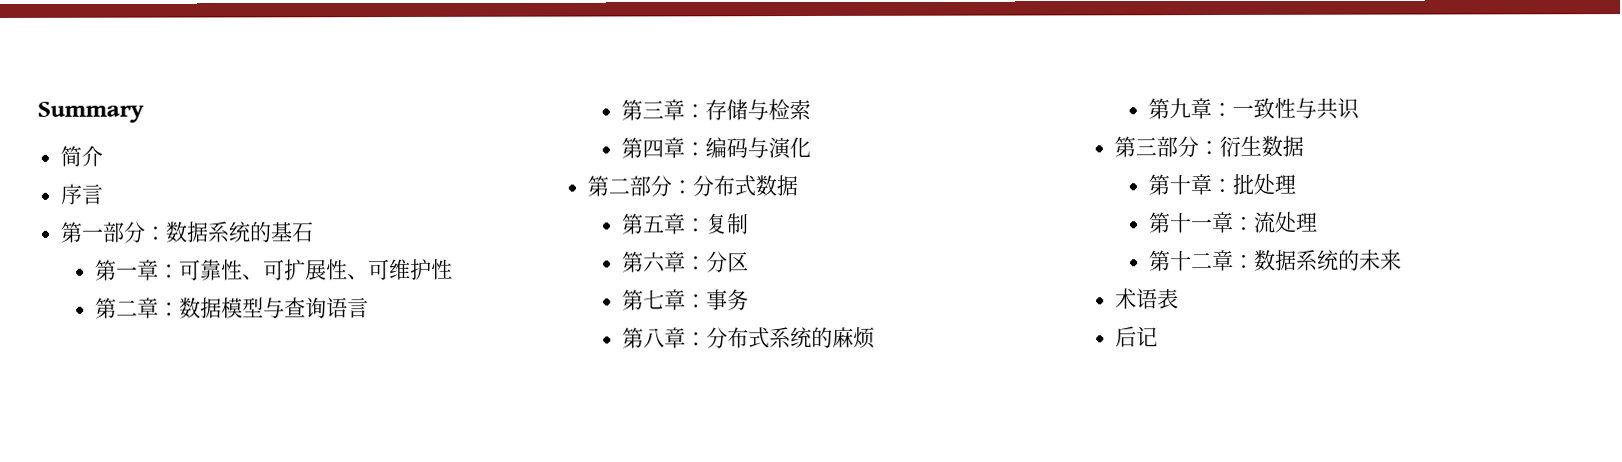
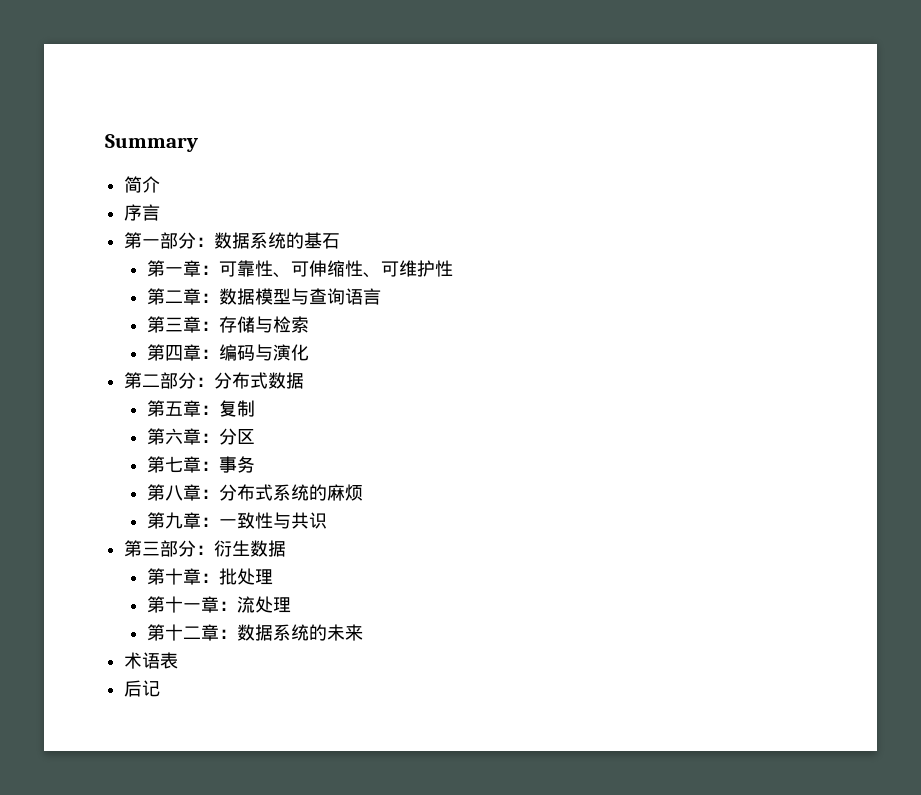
[283,259,327,281] 扩展 -> [309,260,346,277] 伸缩

